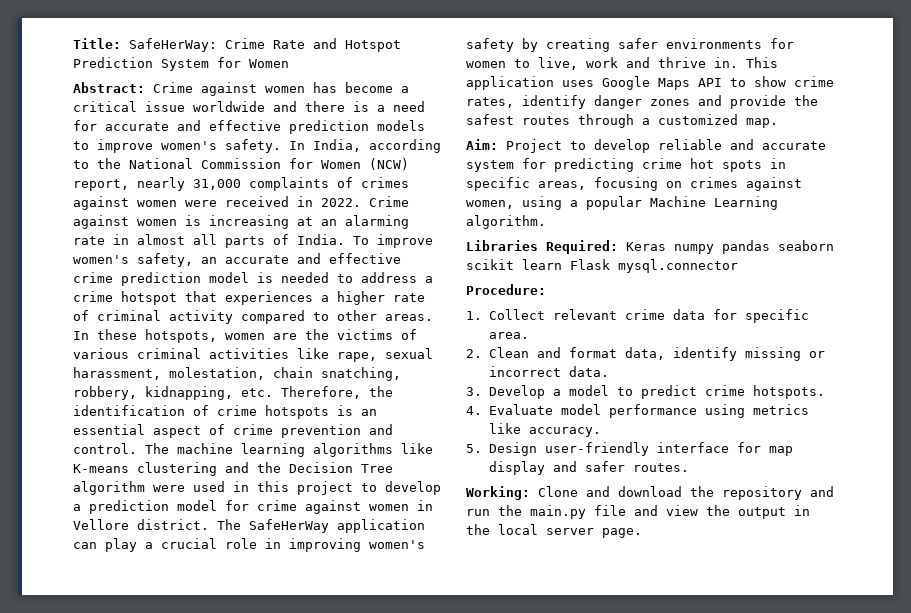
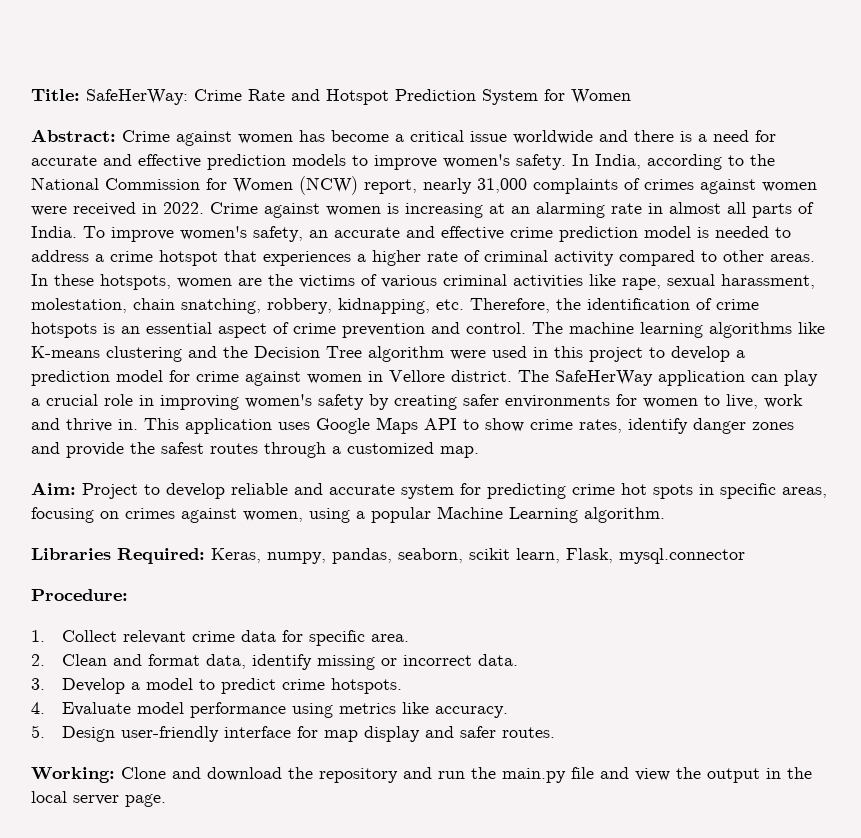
[626,240,834,254] [466,259,610,270] Keras numpy pandas seaborn scikit learn Flask -> [211,548,613,564] Keras, numpy, pandas, seaborn, scikit learn, Flask,

